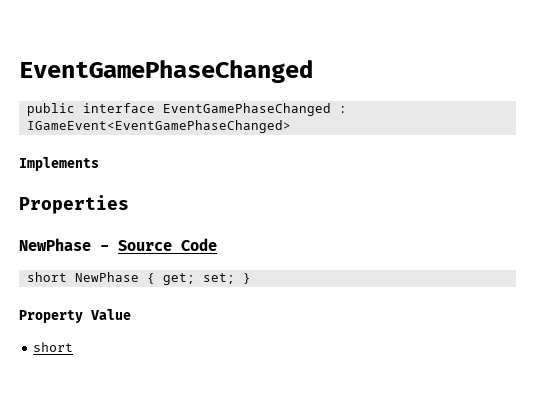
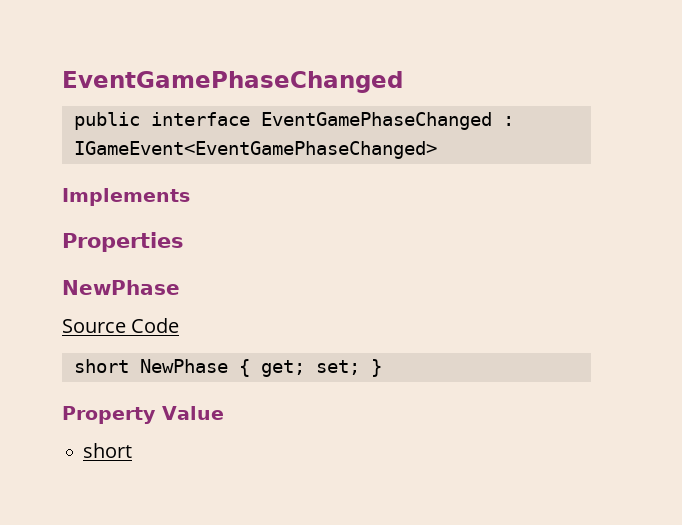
[100,245,109,251] - -> (180, 287) //

